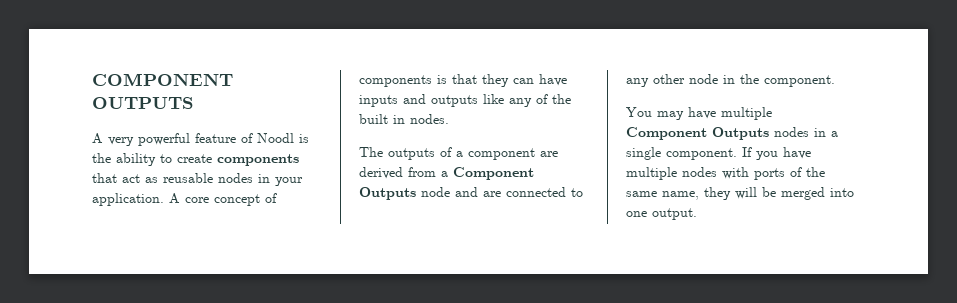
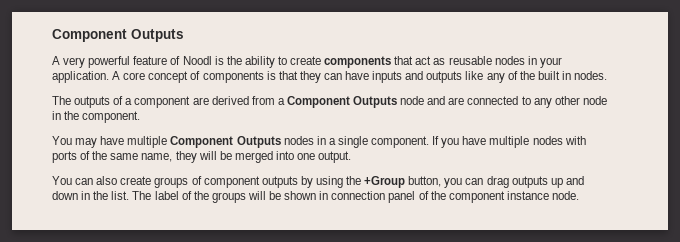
[92,73,233,86] [92,97,193,109] COMPONENT OUTPUTS -> [52,29,184,42] Component Outputs
(697, 214) none -> [52,176,584,188] [52,191,579,203] // You can also create groups of component outputs by using the +Group button, you can drag outputs up and down in the list. The label of the groups will be shown in connection panel of the component instance node.

